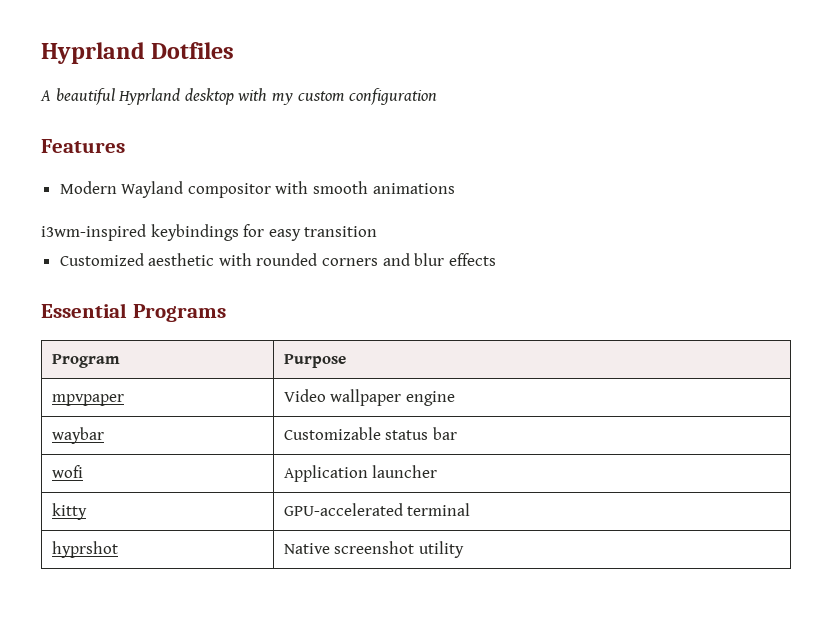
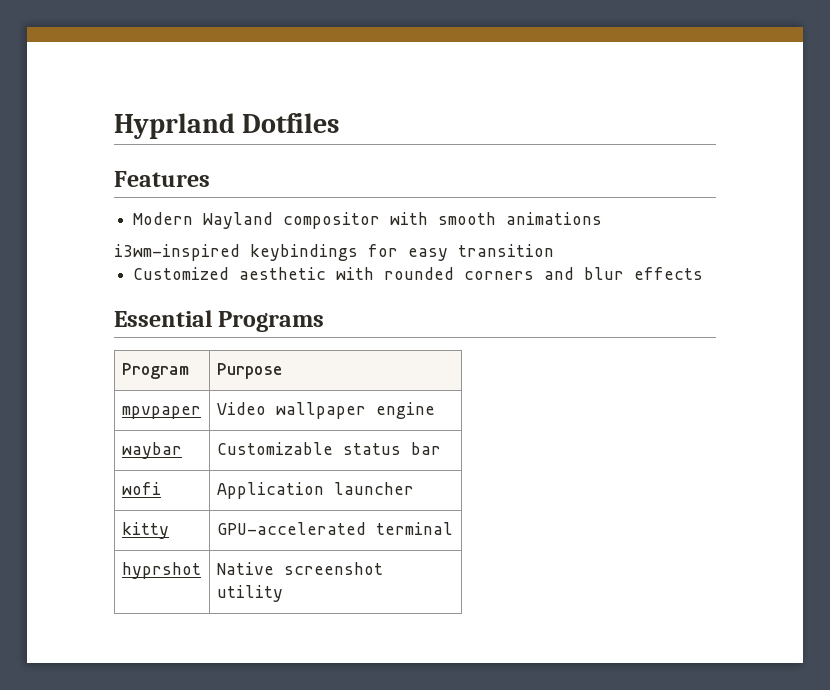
[40,88,438,105] // A beautiful Hyprland desktop with my custom configuration -> (340, 123) none

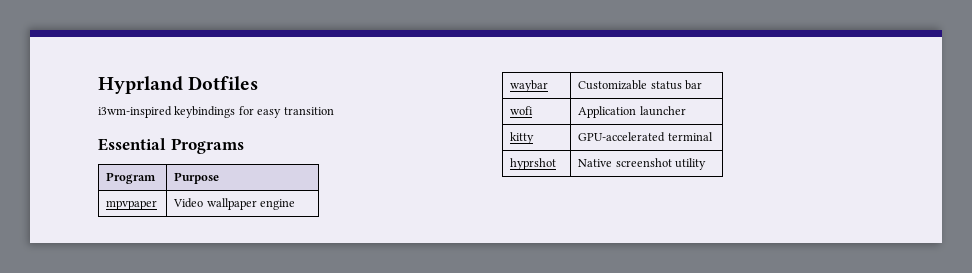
[114,171,210,187] [133,212,603,229] // Features // Modern Wayland compositor with smooth animations -> (259, 83) none
[133,267,704,280] // Customized aesthetic with rounded corners and blur effects -> (334, 111) none

